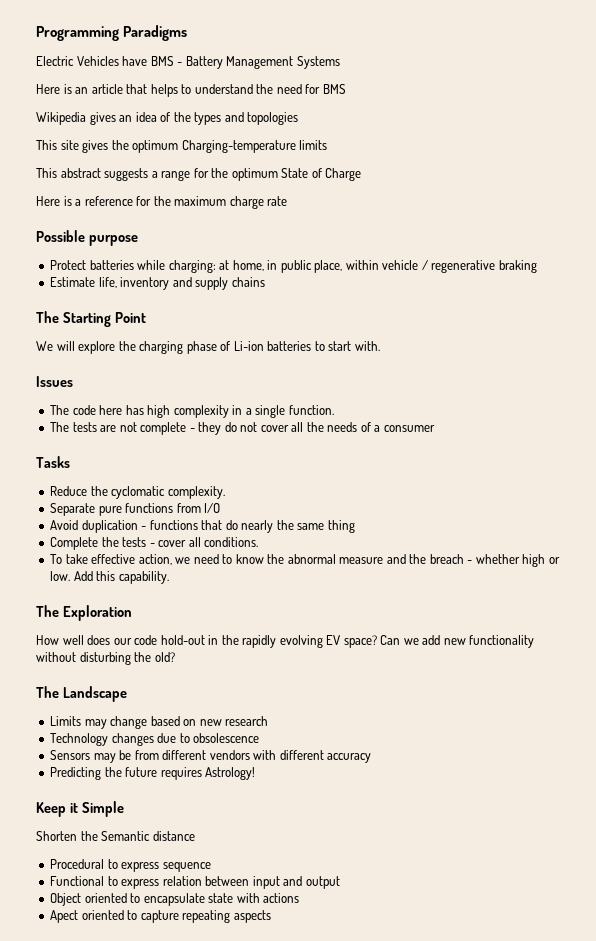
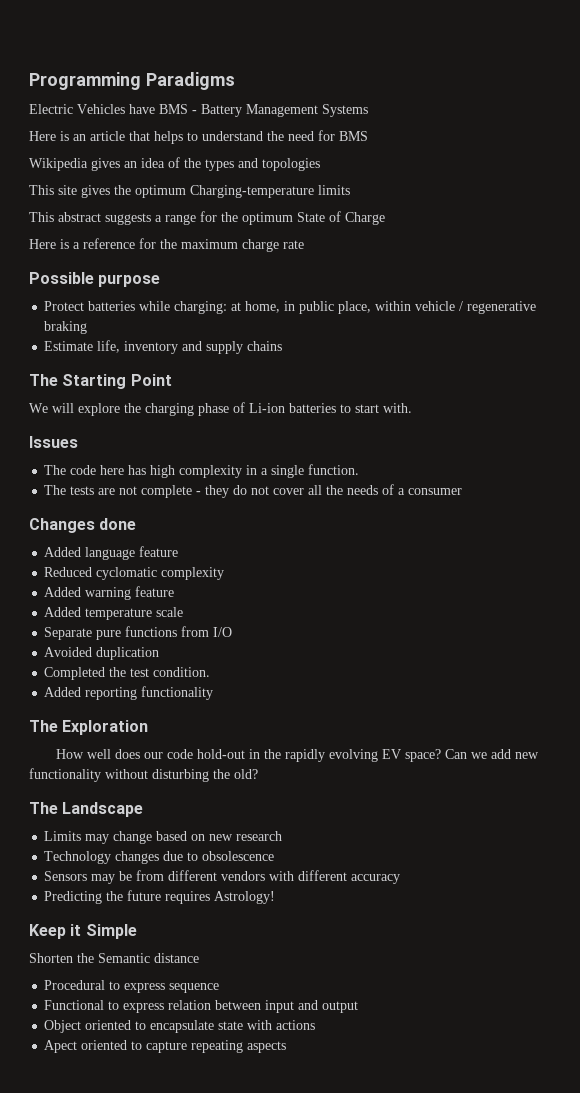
[36,456,70,468] [50,486,225,499] Tasks // Reduce the cyclomatic complexity. -> [29,518,137,533] [44,546,179,560] [44,567,225,580] [44,586,175,600] [44,607,184,620] Changes done // Added language feature // Reduced cyclomatic complexity // Added warning feature // Added temperature scale
[50,520,79,530] Avoid -> [44,647,93,657] Avoided
[141,520,355,533] [50,537,259,550] [50,554,560,567] [50,571,169,584] - functions that do nearly the same thing // Complete the tests - cover all conditions. // To take effective action, we need to know the abnormal measure and the breach - whether high or low. Add this capability. -> [44,667,211,680] [44,686,214,700] // Completed the test condition. // Added reporting functionality

